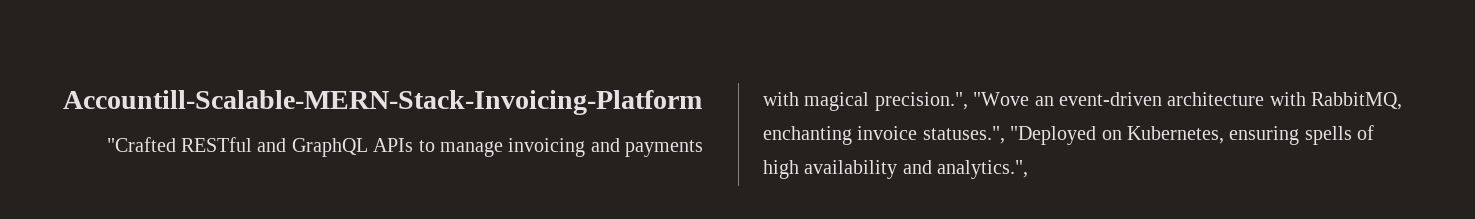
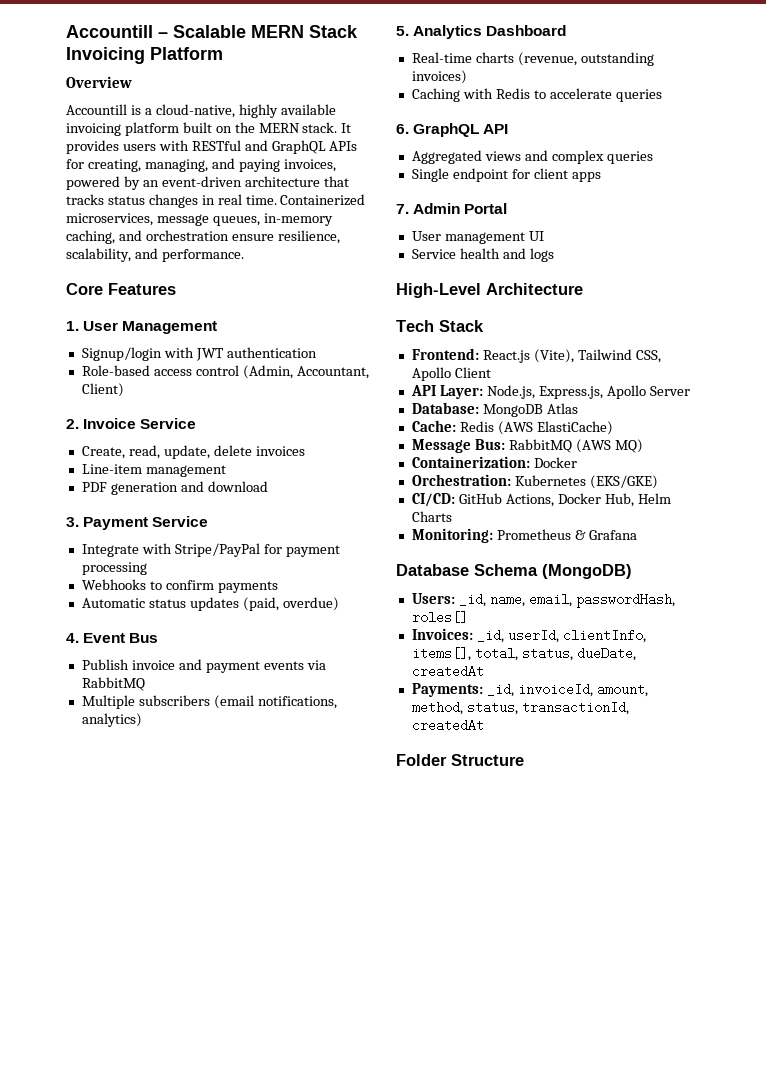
[63,90,702,115] [106,137,704,157] [763,92,1403,111] [763,125,1375,145] [763,160,1029,179] Accountill-Scalable-MERN-Stack-Invoicing-Platform // "Crafted RESTful and GraphQL APIs to manage invoicing and payments with magical precision.", "Wove an event-driven architecture with RabbitMQ, enchanting invoice statuses.", "Deployed on Kubernetes, ensuring spells of high availability and analytics.", -> [66,25,358,38] [66,47,223,64] [66,76,132,88] [66,104,336,118] [66,122,352,136] [66,140,358,154] [66,158,336,172] [66,176,349,190] [66,194,366,208] [66,213,333,226] [66,230,340,244] [66,248,244,262] [66,283,176,295] [66,321,218,334] [81,347,317,361] [81,365,369,379] [81,383,124,397] [66,418,197,429] [81,445,305,459] [81,464,226,477] [81,481,268,495] [66,516,209,530] [81,543,340,557] [81,562,147,575] [81,579,278,593] [81,597,339,611] [66,633,159,643] [81,659,326,673] [81,677,145,691] [81,695,337,709] [81,713,142,727] [396,25,567,39] [411,52,654,66] [411,70,467,84] [411,88,662,102] [396,123,509,137] [411,150,653,164] [411,168,601,182] [396,203,508,214] [411,231,544,244] [411,248,554,262] [396,283,583,298] [396,320,484,332] [411,348,661,363] [411,367,491,381] [410,385,690,399] [411,402,578,417] [411,420,613,435] [411,439,643,453] [411,456,577,468] [411,474,658,489] [411,493,671,507] [411,511,452,522] [411,528,637,543] [396,564,632,579] [411,593,675,608] [411,611,468,624] [411,628,646,643] [411,647,636,661] [411,665,484,678] [411,683,648,697] [411,701,629,715] [411,719,484,732] [396,754,524,766] Accountill – Scalable MERN Stack Invoicing Platform // Overview // Accountill is a cloud-native, highly available invoicing platform built on the MERN stack. It provides users with RESTful and GraphQL APIs for creating, managing, and paying invoices, powered by an event-driven architecture that tracks status changes in real time. Containerized microservices, message queues, in-memory caching, and orchestration ensure resilience, scalability, and performance. // Core Features // 1. User Management // Signup/login with JWT authentication // Role-based access control (Admin, Accountant, Client) // 2. Invoice Service // Create, read, update, delete invoices // Line-item management // PDF generation and download // 3. Payment Service // Integrate with Stripe/PayPal for payment processing // Webhooks to confirm payments // Automatic status updates (paid, overdue) // 4. Event Bus // Publish invoice and payment events via RabbitMQ // Multiple subscribers (email notifications, analytics) // 5. Analytics Dashboard // Real-time charts (revenue, outstanding invoices) // Caching with Redis to accelerate queries // 6. GraphQL API // Aggregated views and complex queries // Single endpoint for client apps // 7. Admin Portal // User management UI // Service health and logs // High-Level Architecture // Tech Stack // Frontend: React.js (Vite), Tailwind CSS, Apollo Client // API Layer: Node.js, Express.js, Apollo Server // Database: MongoDB Atlas // Cache: Redis (AWS ElastiCache) // Message Bus: RabbitMQ (AWS MQ) // Containerization: Docker // Orchestration: Kubernetes (EKS/GKE) // CI/CD: GitHub Actions, Docker Hub, Helm Charts // Monitoring: Prometheus & Grafana // Database Schema (MongoDB) // Users: _id, name, email, passwordHash, roles[] // Invoices: _id, userId, clientInfo, items[], total, status, dueDate, createdAt // Payments: _id, invoiceId, amount, method, status, transactionId, createdAt // Folder Structure

